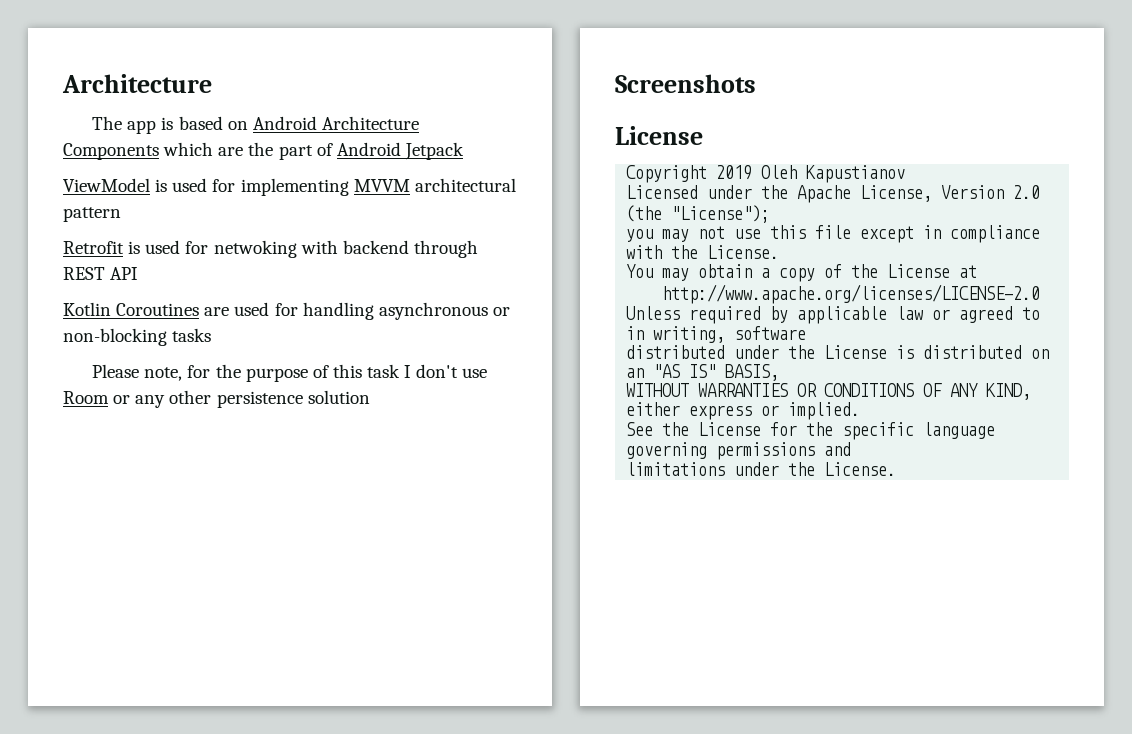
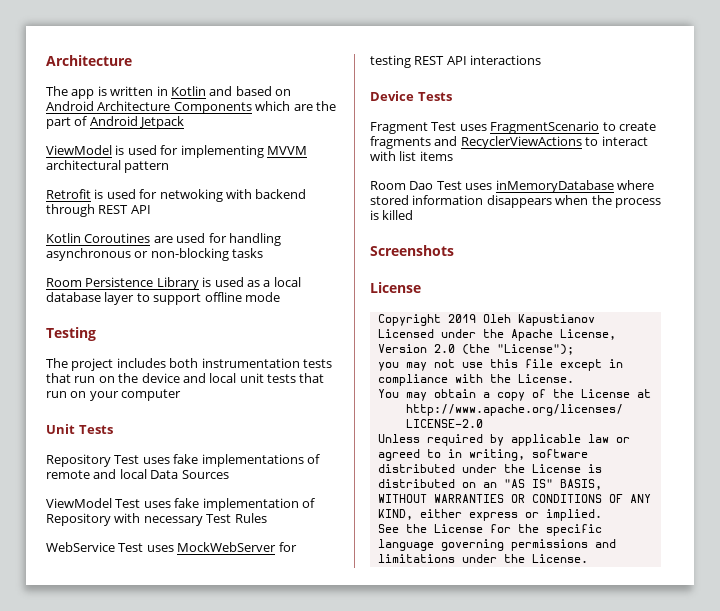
(174, 123) none -> [110,86,233,96] written in Kotlin and
[92,364,488,382] [63,390,370,408] Please note, for the purpose of this task I don't use Room or any other persistence solution -> [46,277,301,290] [46,292,280,305] [46,327,96,341] [46,358,332,371] [46,373,325,383] [46,389,182,401] [46,424,113,434] [46,454,320,467] [46,469,229,479] [46,498,315,511] [46,513,267,526] [46,542,297,552] [370,55,542,68] [370,91,452,101] [370,121,656,134] [370,136,648,149] [370,151,453,161] [370,180,654,193] [370,195,661,208] [370,210,414,220] Room Persistence Library is used as a local database layer to support offline mode // Testing // The project includes both instrumentation tests that run on the device and local unit tests that run on your computer // Unit Tests // Repository Test uses fake implementations of remote and local Data Sources // ViewModel Test uses fake implementation of Repository with necessary Test Rules // WebService Test uses MockWebServer for testing REST API interactions // Device Tests // Fragment Test uses FragmentScenario to create fragments and RecyclerViewActions to interact with list items // Room Dao Test uses inMemoryDatabase where stored information disappears when the process is killed

